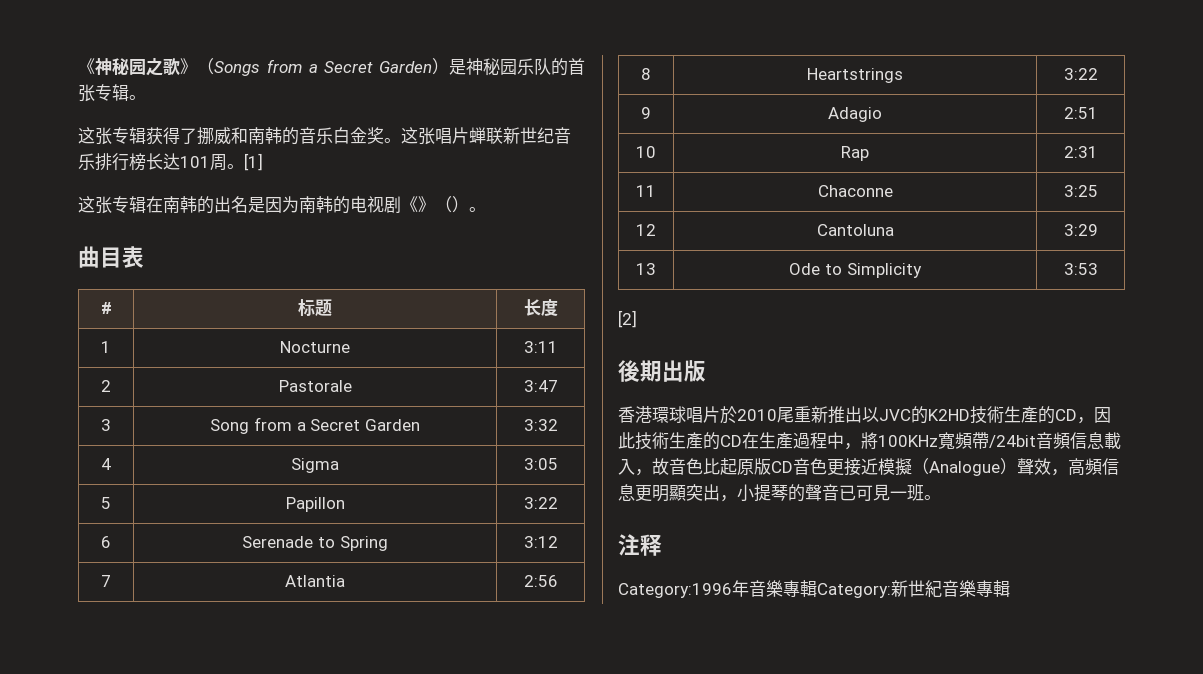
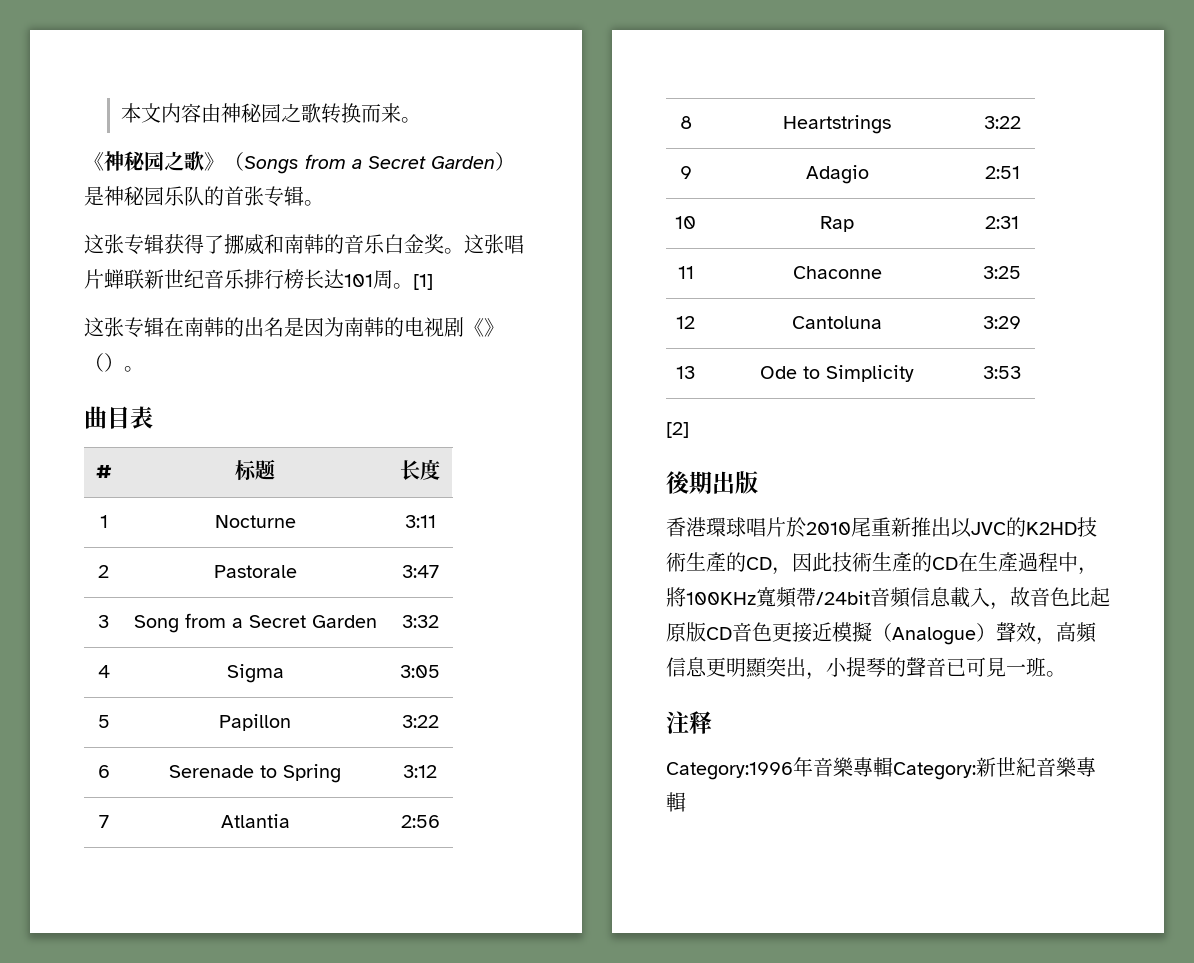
(78, 66) none -> [120,103,421,124] 本文内容由神秘园之歌转换而来。 //

